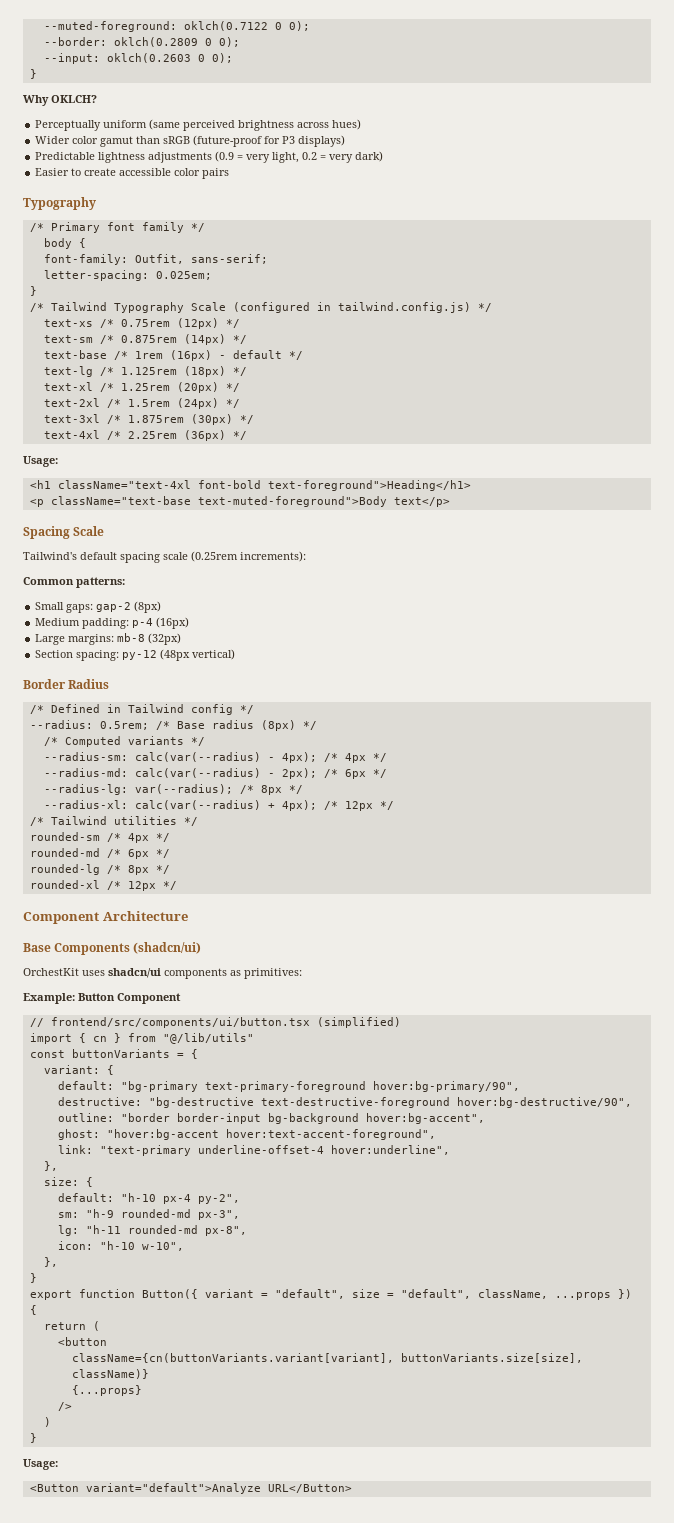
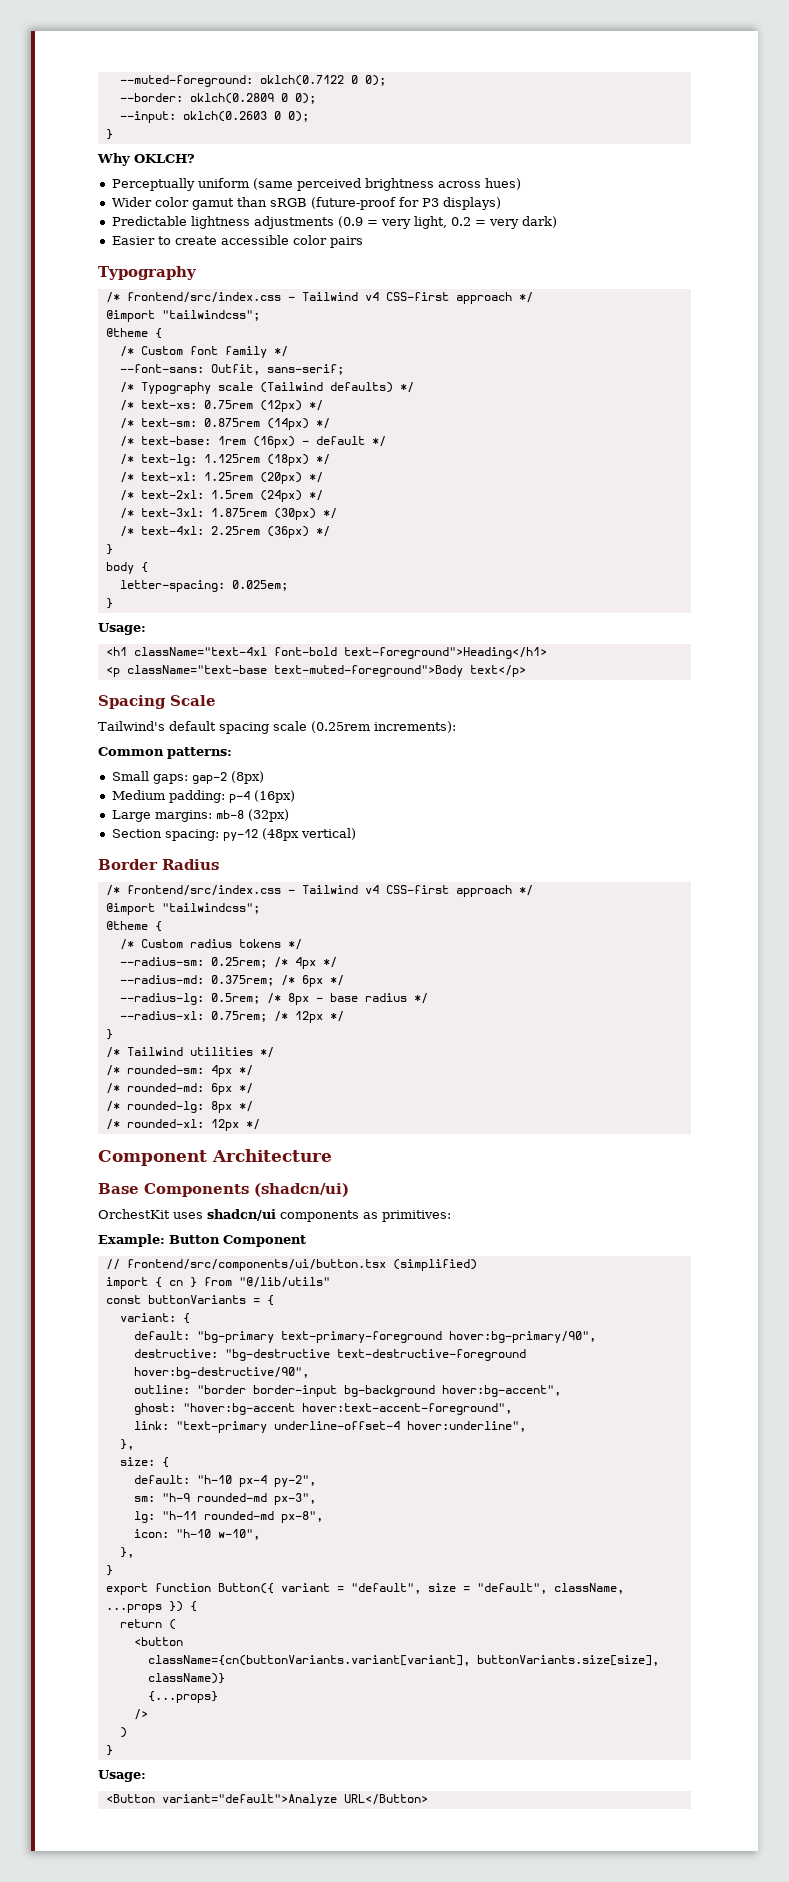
[50,222,100,233] Primary -> [126,292,533,304] [105,310,260,322] [105,328,162,339] [119,346,183,357] frontend/src/index.css - Tailwind v4 CSS-first approach */ // @import "tailwindcss"; // @theme { // /* Custom
[43,238,86,249] [43,254,128,265] body { // font-family: -> [119,364,204,373] --font-sans:
[43,270,212,281] [29,286,37,296] [29,302,492,313] [43,319,114,328] letter-spacing: 0.025em; // } // /* Tailwind Typography Scale (configured in tailwind.config.js) */ // text-xs /* -> [119,382,414,394] [119,400,197,411] /* Typography scale (Tailwind defaults) */ // /* text-xs:
[43,335,114,344] text-sm /* -> [119,418,197,429] /* text-sm:
[43,350,128,360] text-base /* -> [119,436,211,447] /* text-base:
[43,366,114,377] text-lg /* -> [119,454,197,466] /* text-lg:
[43,382,114,392] text-xl /* -> [119,472,197,483] /* text-xl:
[43,398,121,408] text-2xl /* -> [119,490,204,501] /* text-2xl:
[43,414,121,424] text-3xl /* -> [119,508,204,519] /* text-3xl:
[43,430,121,440] text-4xl /* -> [119,526,204,537] /* text-4xl:
(247, 435) none -> [105,544,113,555] [105,562,148,574] [119,580,288,592] [105,598,113,609] // } // body { // letter-spacing: 0.025em; // }
[50,704,254,715] [29,720,317,731] [43,736,184,747] Defined in Tailwind config */ // --radius: 0.5rem; /* Base radius (8px) */ // /* Computed variants -> [126,885,533,897] [105,903,260,915] [105,921,162,932] [119,939,281,950] frontend/src/index.css - Tailwind v4 CSS-first approach */ // @import "tailwindcss"; // @theme { // /* Custom radius tokens
[134,752,317,763] calc(var(--radius) - 4px); -> [210,957,267,968] 0.25rem;
[134,768,317,779] calc(var(--radius) - 2px); -> [210,975,274,986] 0.375rem;
[134,784,282,795] var(--radius); /* 8px -> [210,993,407,1005] 0.5rem; /* 8px - base radius
[134,800,394,811] calc(var(--radius) + 4px); /* 12px */ -> [210,1011,344,1023] [105,1029,113,1040] 0.75rem; /* 12px */ // }
[29,832,170,843] [29,848,170,859] [29,864,170,875] [29,880,121,890] rounded-sm /* 4px */ // rounded-md /* 6px */ // rounded-lg /* 8px */ // rounded-xl /* -> [105,1065,253,1077] [105,1083,253,1095] [105,1101,253,1113] [105,1119,204,1130] /* rounded-sm: 4px */ // /* rounded-md: 6px */ // /* rounded-lg: 8px */ // /* rounded-xl:

